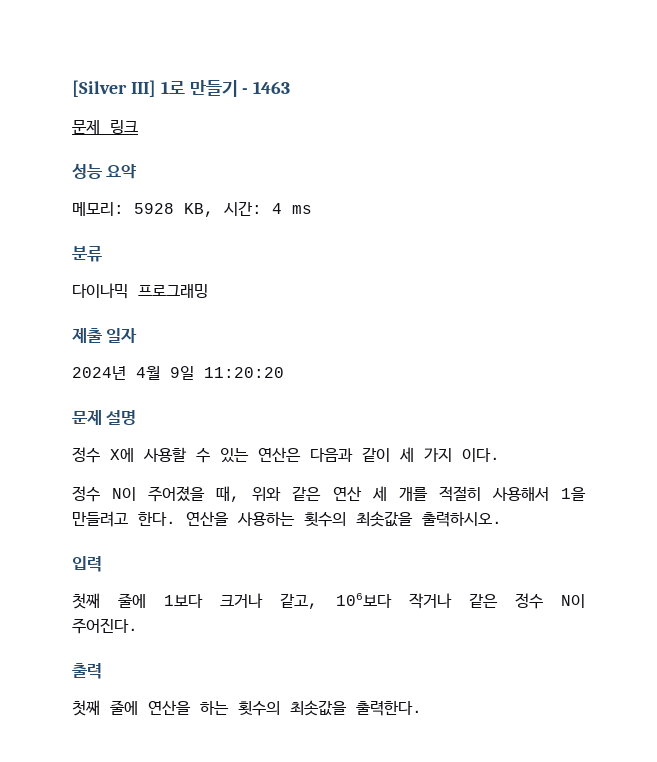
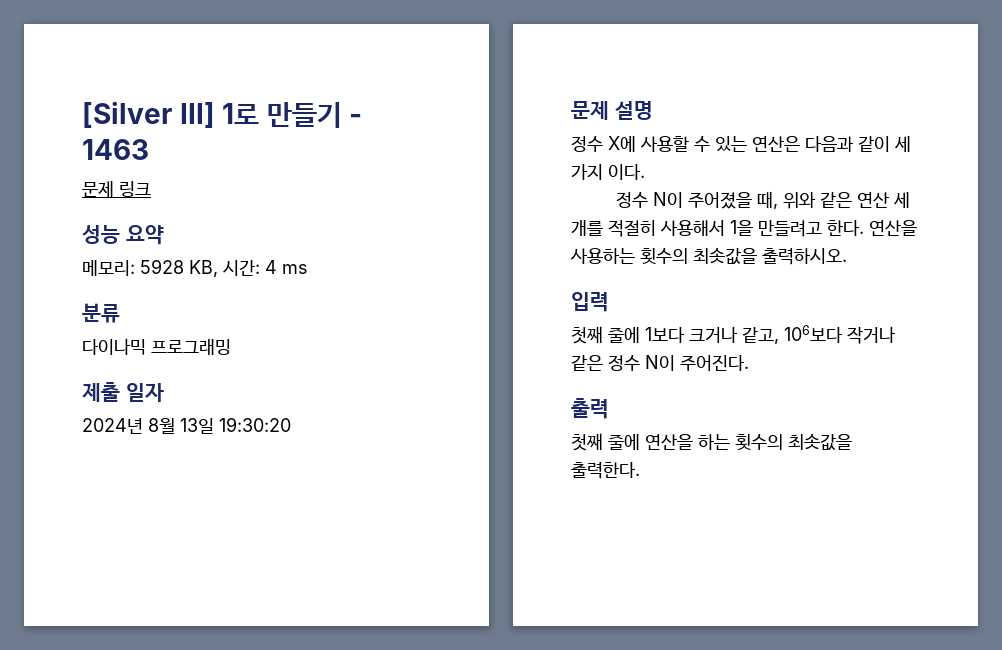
[136,365,284,380] 4월 9일 11:20:20 -> [148,417,291,434] 8월 13일 19:30:20

